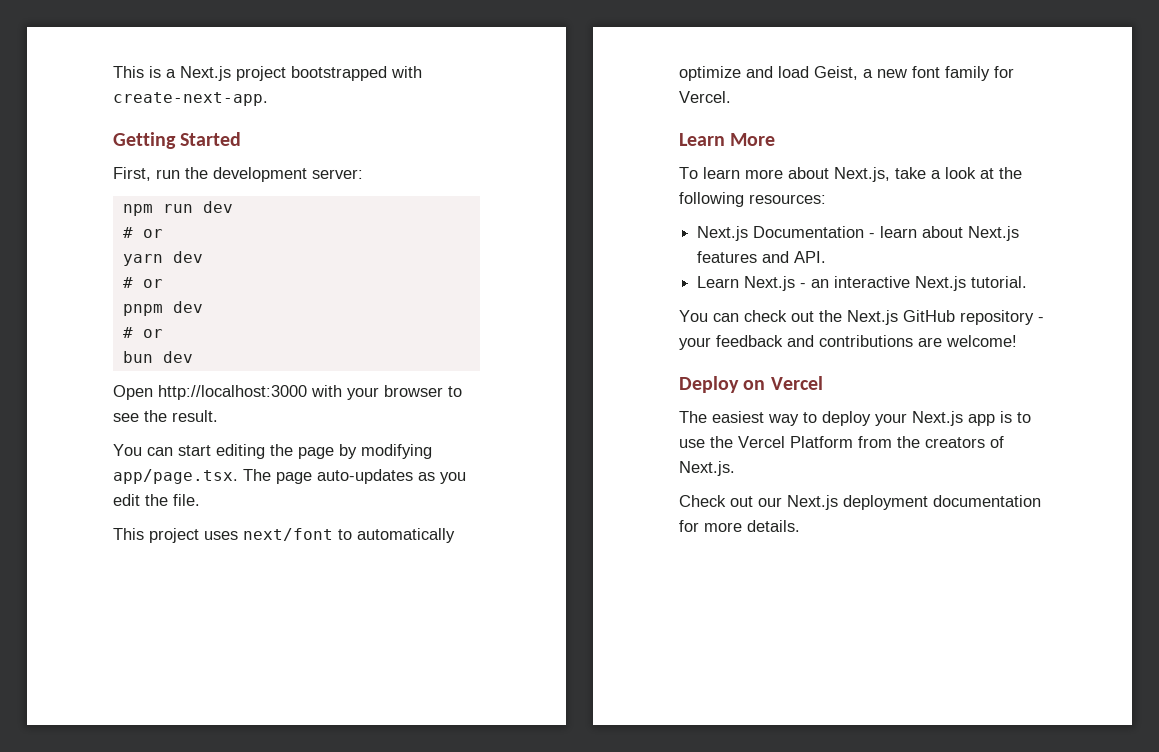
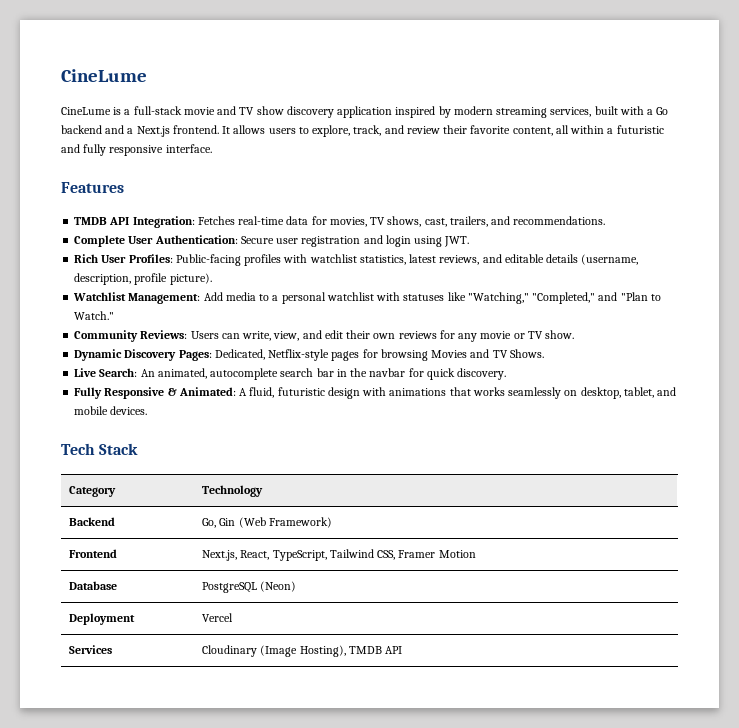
[113,66,422,81] [113,92,268,106] [113,132,242,149] [113,167,363,182] [122,201,233,216] [122,227,163,238] [122,251,203,266] [122,277,163,288] [122,301,203,316] [122,327,163,338] [122,351,193,363] [113,385,462,400] [113,410,218,422] [113,444,432,459] [113,469,466,484] [113,494,200,506] [113,528,455,543] [679,66,1014,81] [679,91,731,103] [679,133,776,146] [679,167,1022,182] [679,192,826,207] [697,226,1020,241] [697,251,827,263] [697,276,1028,291] [679,310,1044,325] [679,335,1017,350] [679,376,823,393] [679,411,1031,426] [679,436,1004,448] [679,461,735,476] [679,495,1041,510] [679,520,800,532] This is a Next.js project bootstrapped with create-next-app. // Getting Started // First, run the development server: // npm run dev // # or // yarn dev // # or // pnpm dev // # or // bun dev // Open http://localhost:3000 with your browser to see the result. // You can start editing the page by modifying app/page.tsx. The page auto-updates as you edit the file. // This project uses next/font to automatically optimize and load Geist, a new font family for Vercel. // Learn More // To learn more about Next.js, take a look at the following resources: // Next.js Documentation - learn about Next.js features and API. // Learn Next.js - an interactive Next.js tutorial. // You can check out the Next.js GitHub repository - your feedback and contributions are welcome! // Deploy on Vercel // The easiest way to deploy your Next.js app is to use the Vercel Platform from the creators of Next.js. // Check out our Next.js deployment documentation for more details. -> [61,69,147,82] [61,106,669,118] [61,125,664,137] [61,144,212,156] [61,182,124,193] [74,216,606,228] [74,235,470,247] [74,254,639,266] [74,273,212,285] [73,292,661,304] [74,311,115,320] [74,330,575,342] [74,349,544,361] [74,368,507,380] [74,387,677,399] [74,406,148,415] [61,443,139,455] [69,486,117,497] [202,485,264,497] [69,517,116,526] [202,517,332,528] [69,549,118,558] [202,549,476,561] [69,581,118,590] [202,581,297,593] [69,613,136,625] [202,613,234,622] [69,645,113,654] [202,645,403,657] CineLume // CineLume is a full-stack movie and TV show discovery application inspired by modern streaming services, built with a Go backend and a Next.js frontend. It allows users to explore, track, and review their favorite content, all within a futuristic and fully responsive interface. // Features // TMDB API Integration: Fetches real-time data for movies, TV shows, cast, trailers, and recommendations. // Complete User Authentication: Secure user registration and login using JWT. // Rich User Profiles: Public-facing profiles with watchlist statistics, latest reviews, and editable details (username, description, profile picture). // Watchlist Management: Add media to a personal watchlist with statuses like "Watching," "Completed," and "Plan to Watch." // Community Reviews: Users can write, view, and edit their own reviews for any movie or TV show. // Dynamic Discovery Pages: Dedicated, Netflix-style pages for browsing Movies and TV Shows. // Live Search: An animated, autocomplete search bar in the navbar for quick discovery. // Fully Responsive & Animated: A fluid, futuristic design with animations that works seamlessly on desktop, tablet, and mobile devices. // Tech Stack // Category | Technology // Backend | Go, Gin (Web Framework) // Frontend | Next.js, React, TypeScript, Tailwind CSS, Framer Motion // Database | PostgreSQL (Neon) // Deployment | Vercel // Services | Cloudinary (Image Hosting), TMDB API

